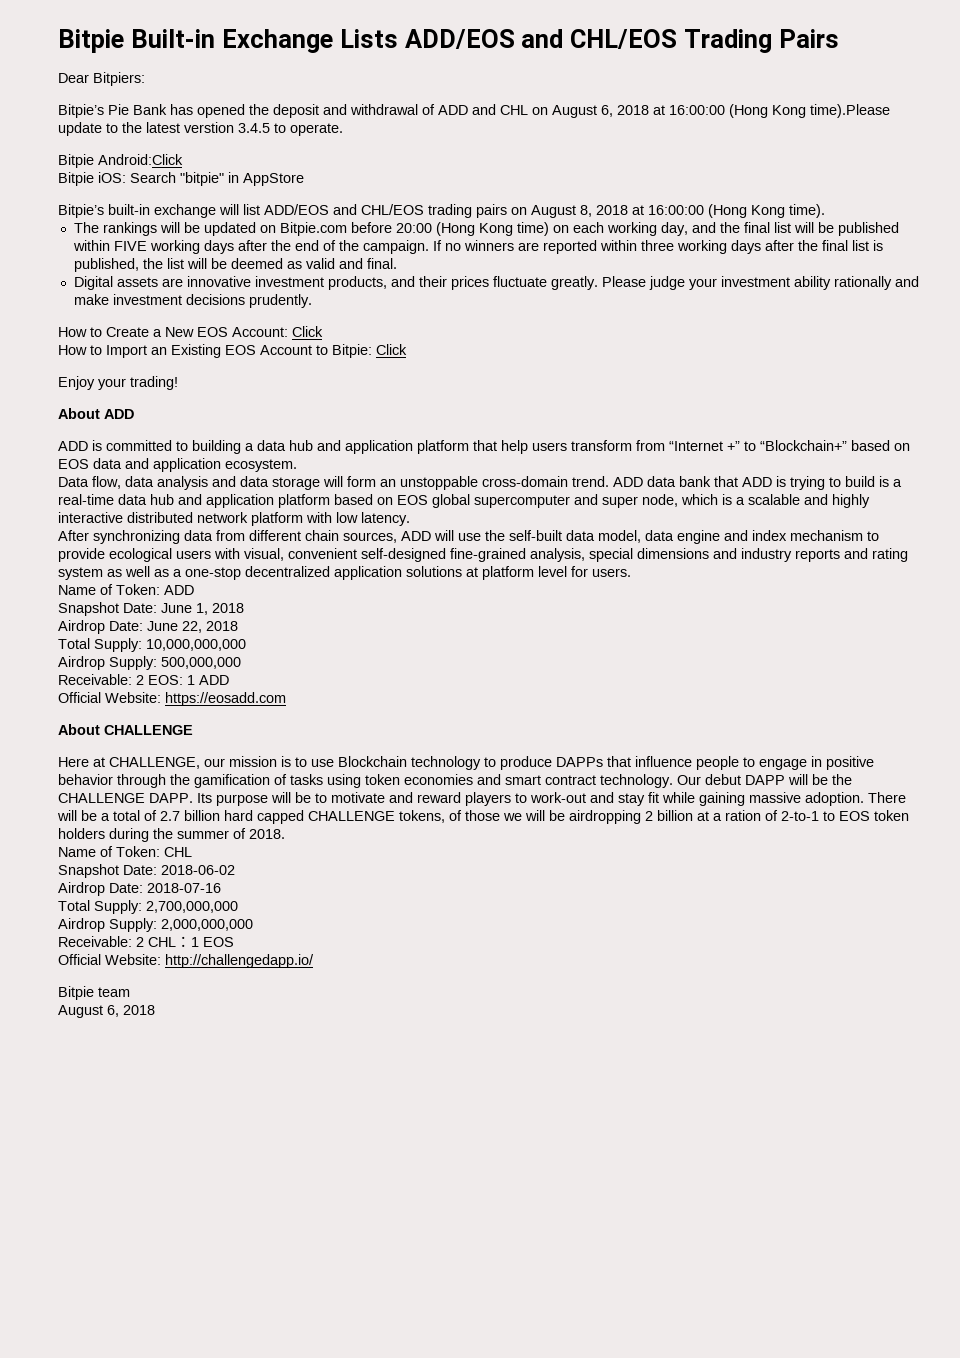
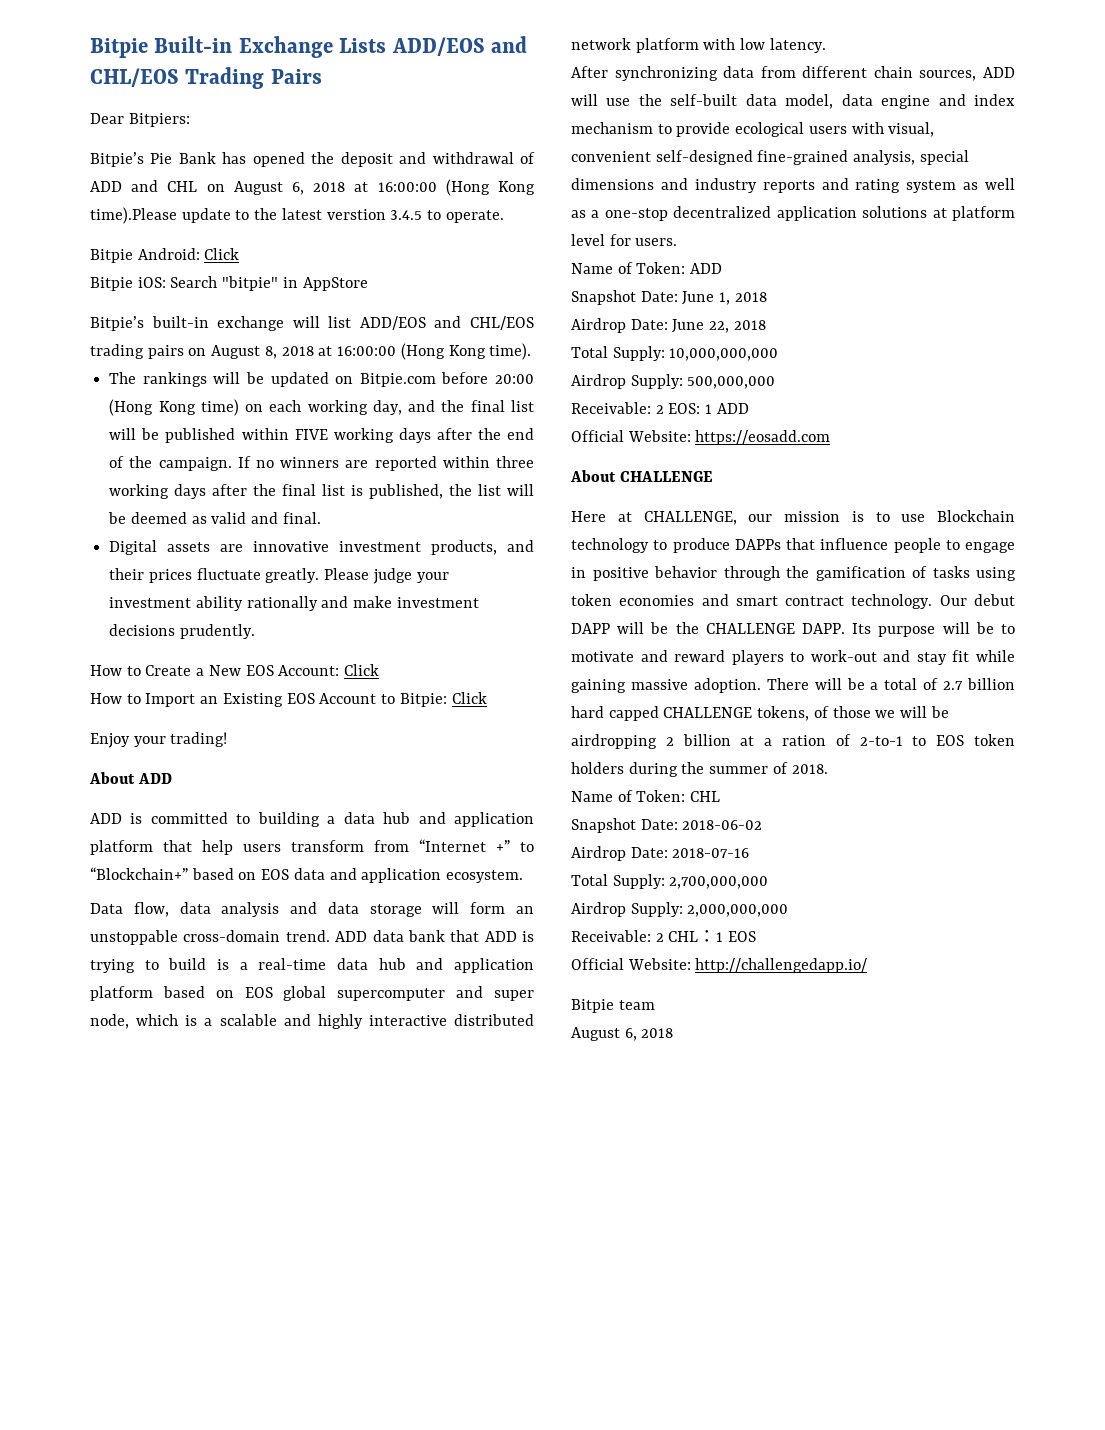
[98,154,183,165] Android:Click -> [137,248,240,260] Android: Click

